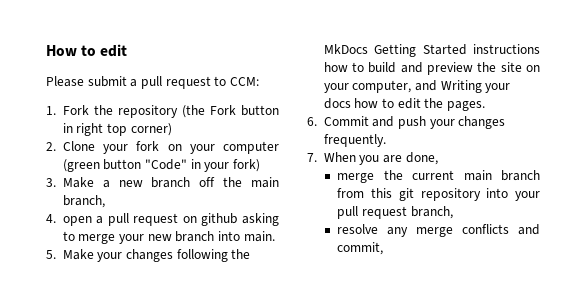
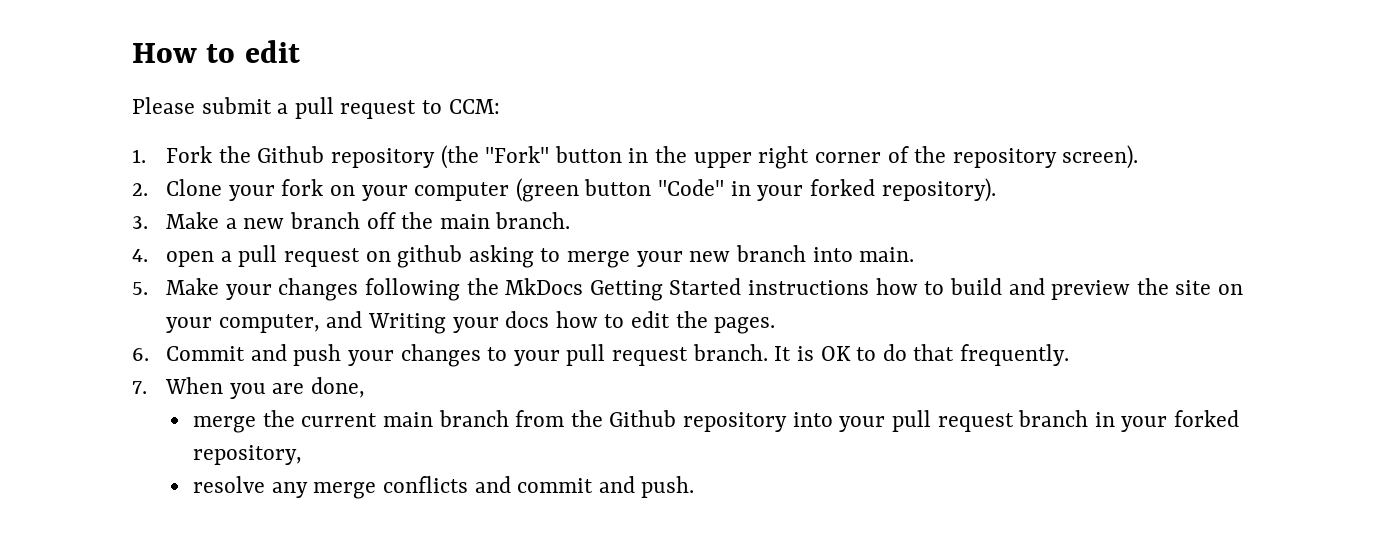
(113, 110) none -> [257,146,325,163] Github
[209,105,236,115] Fork -> [485,146,550,163] "Fork"
[76,123,172,136] right top corner) -> [655,145,1139,169] the upper right corner of the repository screen).
[232,159,260,172] fork) -> [809,178,996,202] forked repository).
[62,195,105,208] branch, -> [495,212,571,229] branch.
(506, 122) none -> [487,344,955,366] to your pull request branch. It is OK to do that
[371,188,414,201] this git -> [570,410,677,427] the Github
[410,206,453,219] branch, -> [1018,410,1239,432] [193,445,303,465] branch in your forked repository,
[337,242,384,255] commit, -> [517,476,695,498] commit and push.

